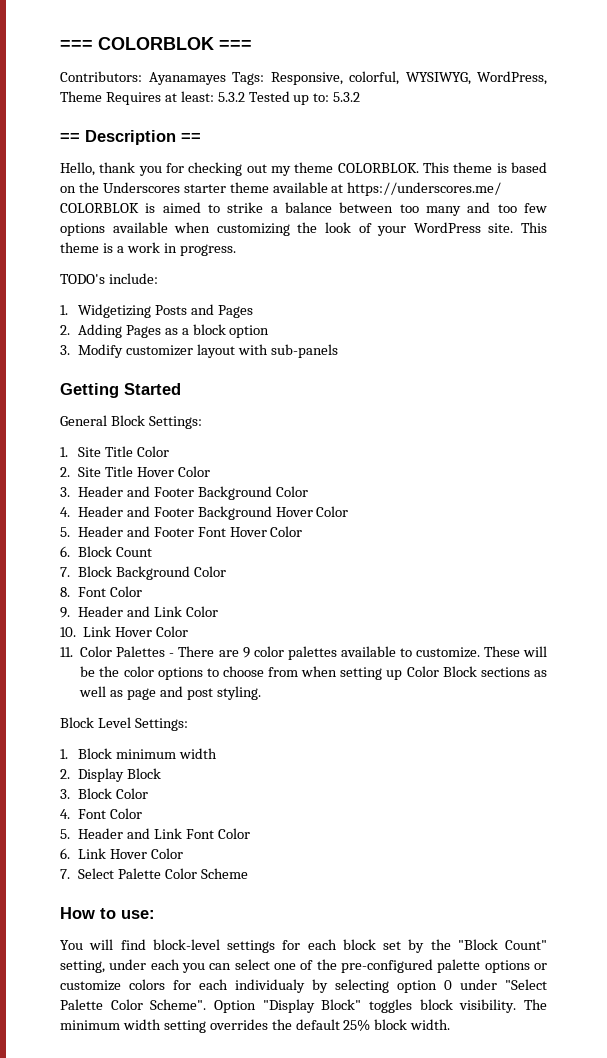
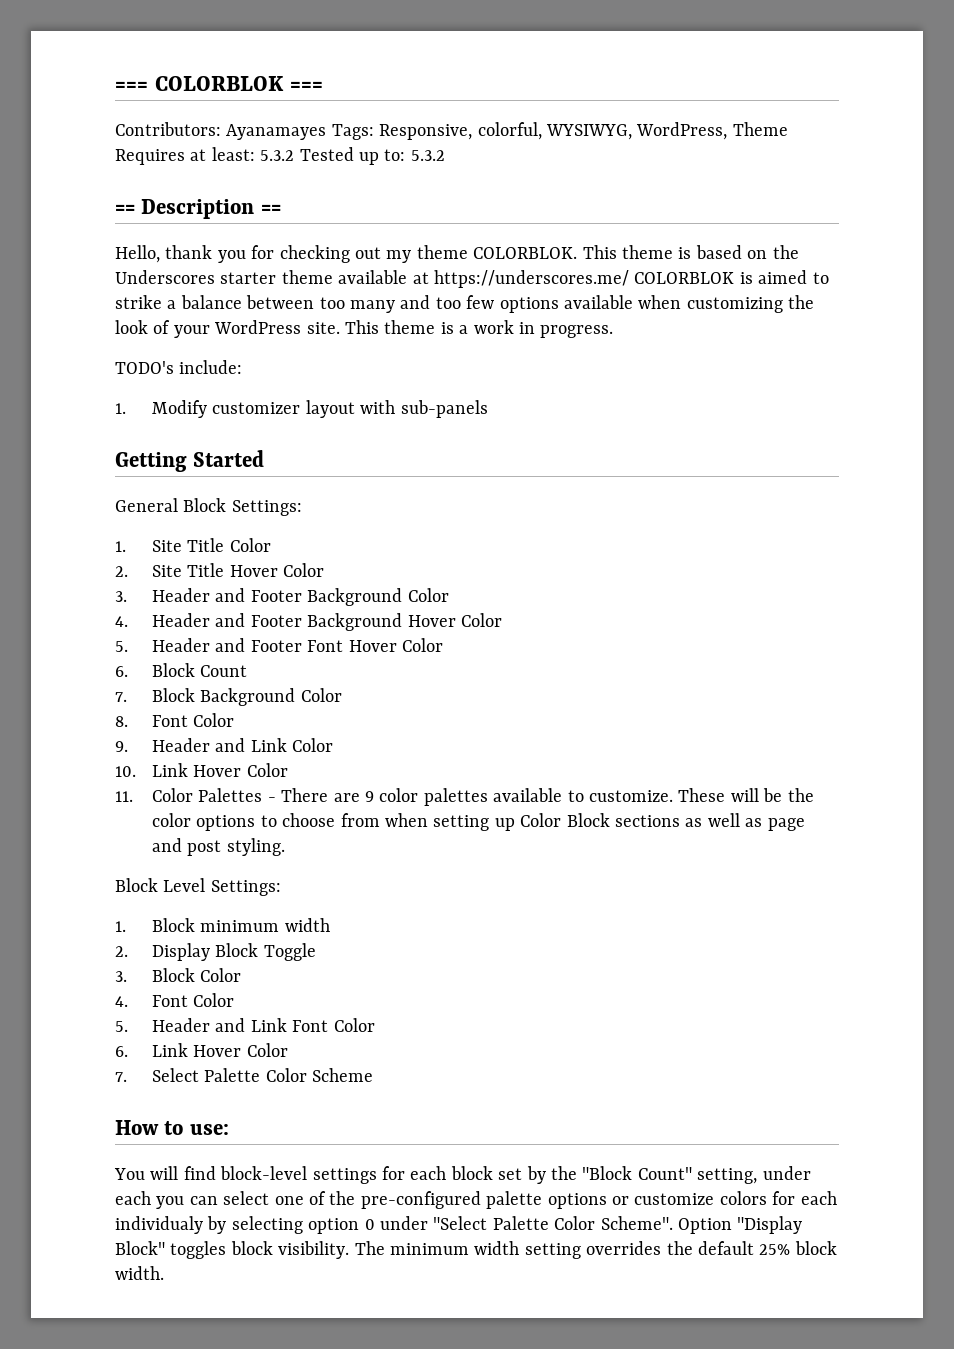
[77,304,253,318] [60,324,270,338] [60,345,70,355] Widgetizing Posts and Pages // 2. Adding Pages as a block option // 3. -> (126, 408) none
(161, 773) none -> [263,943,316,961] Toggle

